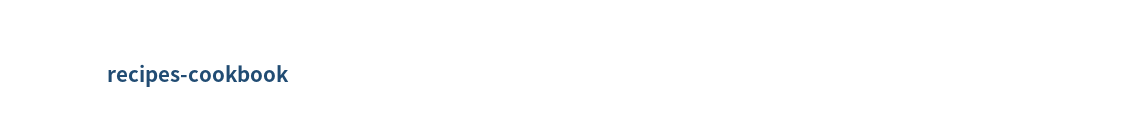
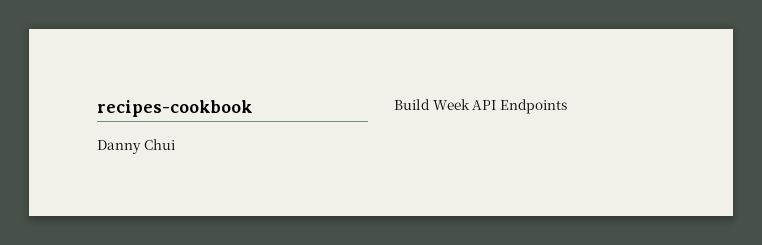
(289, 75) none -> [97,139,175,154] [394,99,567,114] // Danny Chui // Build Week API Endpoints

